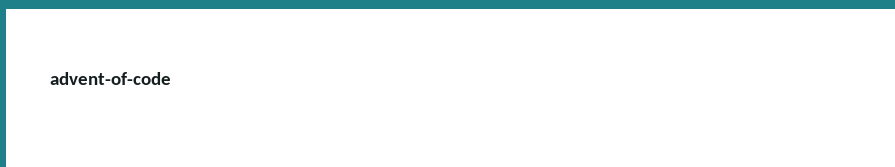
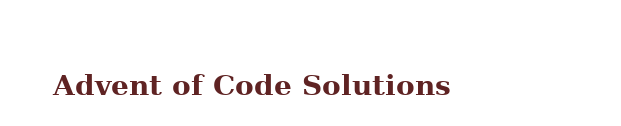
[50,72,171,85] advent-of-code -> [52,74,451,95] Advent of Code Solutions

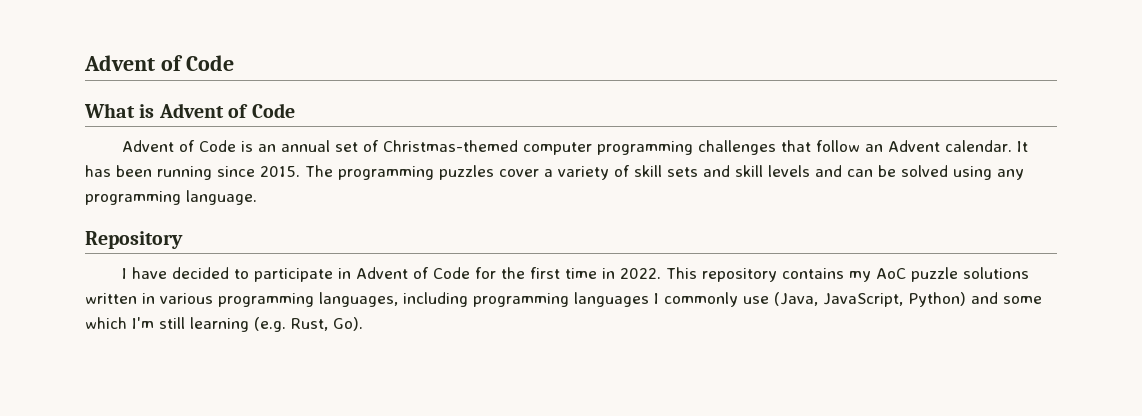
[52,74,451,95] Advent of Code Solutions -> [84,55,234,71] [84,103,295,118] [122,140,1029,155] [85,165,1024,180] [85,190,257,205] [85,231,183,249] [122,267,1030,282] [85,292,1042,307] [85,317,363,332] Advent of Code // What is Advent of Code // Advent of Code is an annual set of Christmas-themed computer programming challenges that follow an Advent calendar. It has been running since 2015. The programming puzzles cover a variety of skill sets and skill levels and can be solved using any programming language. // Repository // I have decided to participate in Advent of Code for the first time in 2022. This repository contains my AoC puzzle solutions written in various programming languages, including programming languages I commonly use (Java, JavaScript, Python) and some which I'm still learning (e.g. Rust, Go).

